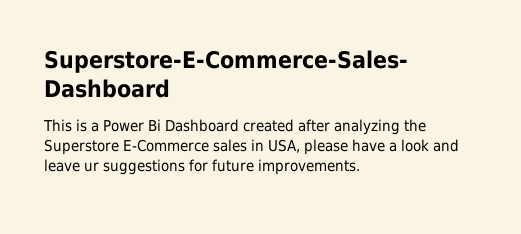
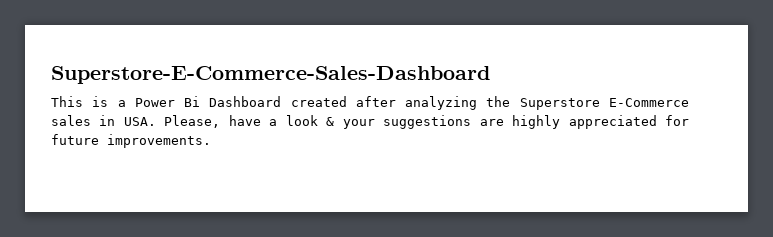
[268,139,348,155] USA, please -> [123,115,221,128] USA. Please,
[433,139,459,152] [44,159,185,175] and leave ur suggestions -> [326,115,657,129] & your suggestions are highly appreciated

